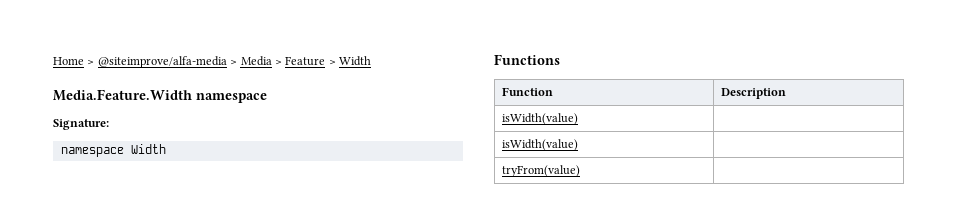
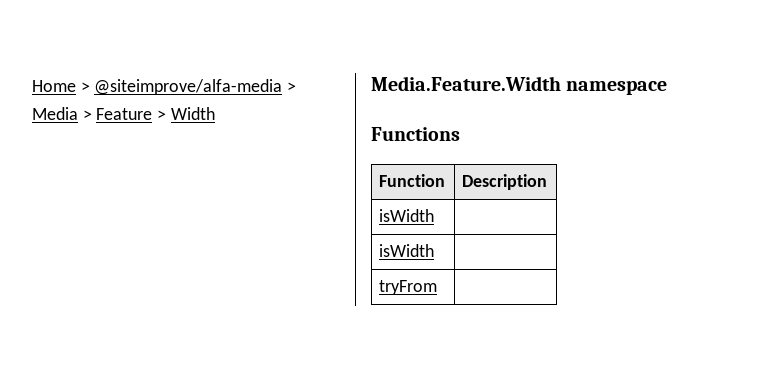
[53,119,109,130] [60,144,166,157] // Signature: // namespace Width -> (668, 88) none
[501,113,578,125] [501,139,578,151] [501,165,580,177] isWidth(value) | // isWidth(value) | // tryFrom(value) -> [379,209,435,222] [379,244,435,257] [379,280,438,295] isWidth | // isWidth | // tryFrom

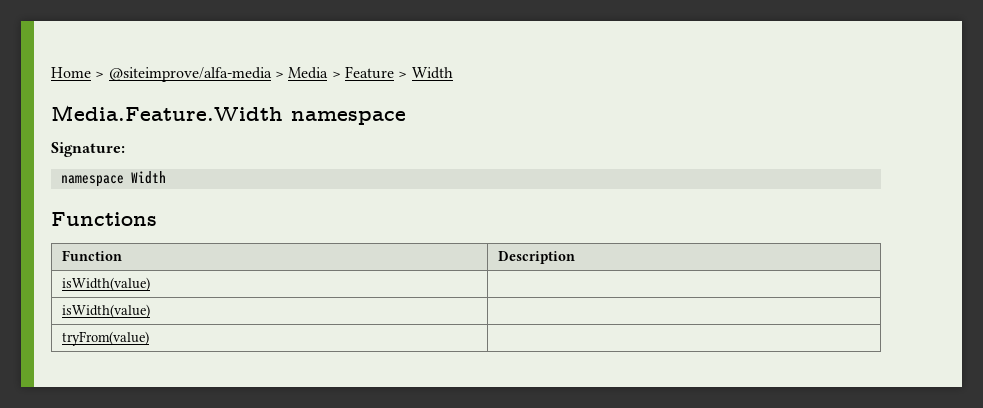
(668, 88) none -> [51,142,125,157] [60,171,166,187] // Signature: // namespace Width
[379,209,435,222] [379,244,435,257] [379,280,438,295] isWidth | // isWidth | // tryFrom -> [62,277,151,291] [62,304,151,318] [62,331,150,346] isWidth(value) | // isWidth(value) | // tryFrom(value)

